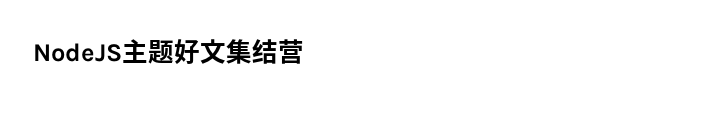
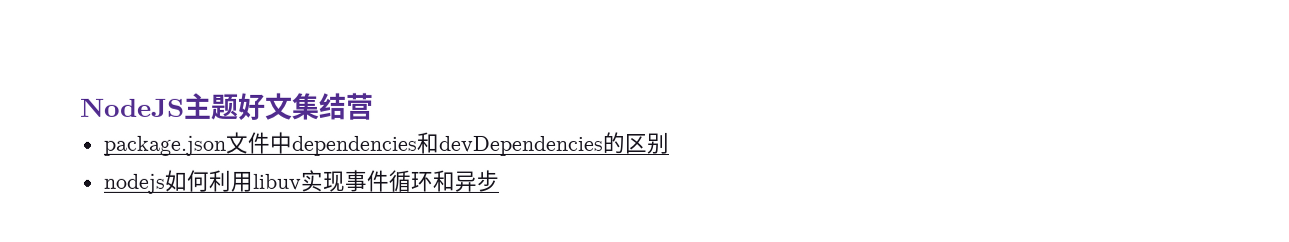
(304, 51) none -> [102,131,669,156] [102,169,499,194] // package.json文件中dependencies和devDependencies的区别 // nodejs如何利用libuv实现事件循环和异步

